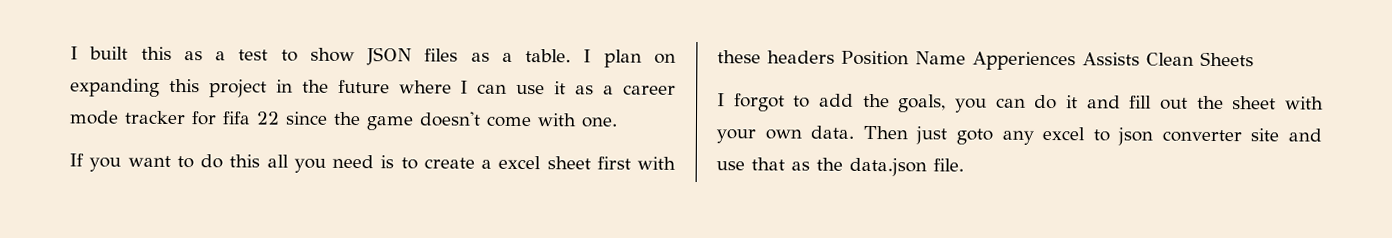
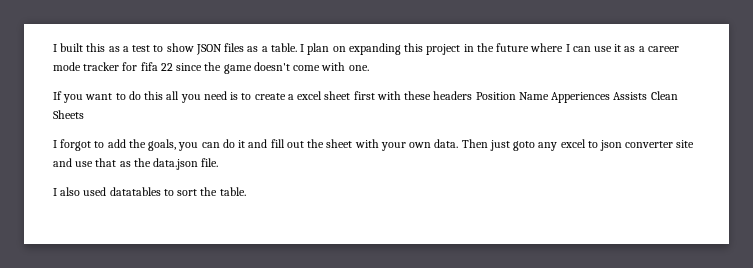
(964, 165) none -> [53,187,246,196] // I also used datatables to sort the table.

